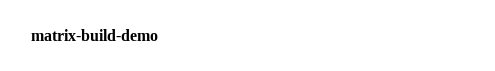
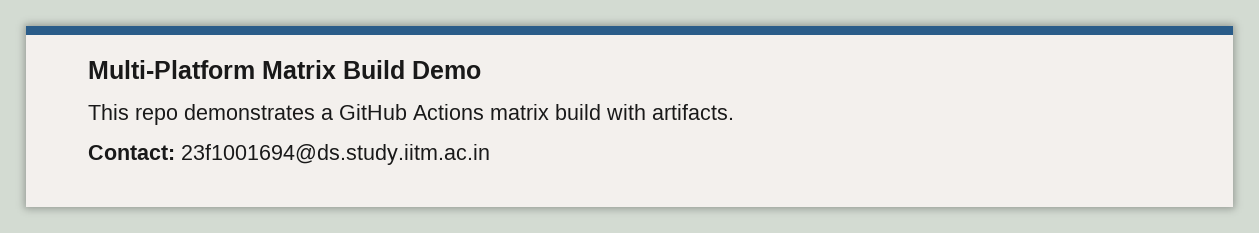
[31,29,158,41] matrix-build-demo -> [88,60,481,79] [88,104,734,125] [88,144,490,165] Multi-Platform Matrix Build Demo // This repo demonstrates a GitHub Actions matrix build with artifacts. // Contact: 23f1001694@ds.study.iitm.ac.in

